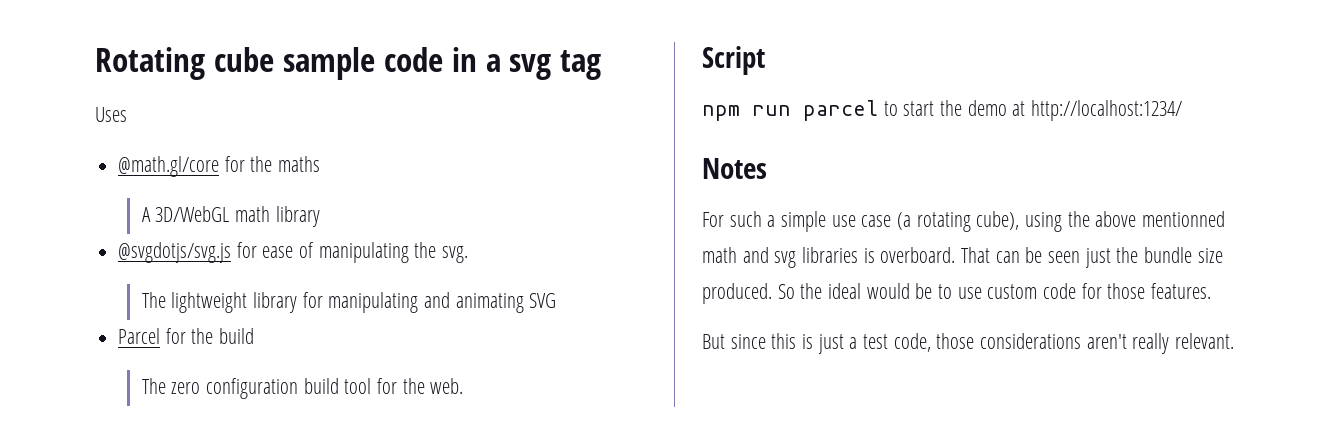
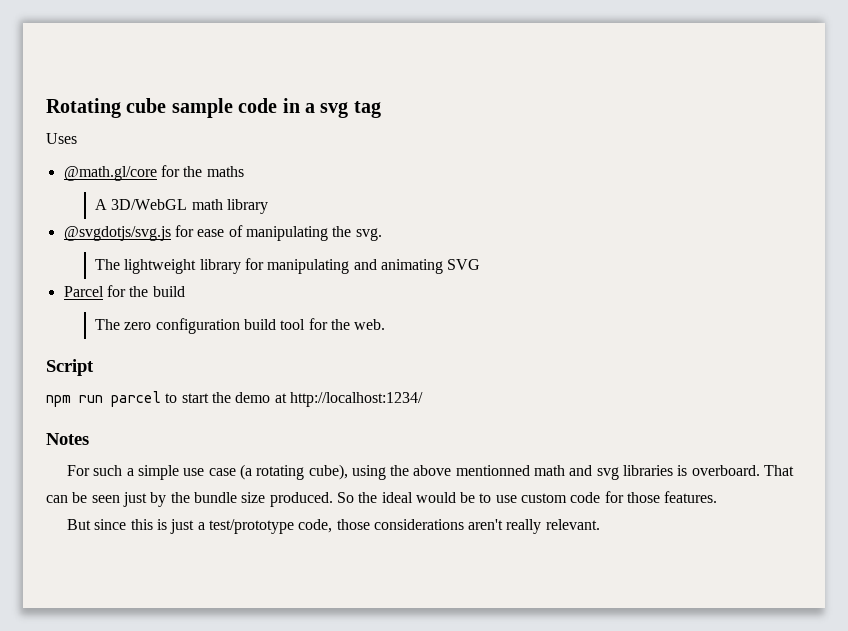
(1111, 258) none -> [150,492,167,507] by
[863,334,889,349] test -> [208,519,294,534] test/prototype

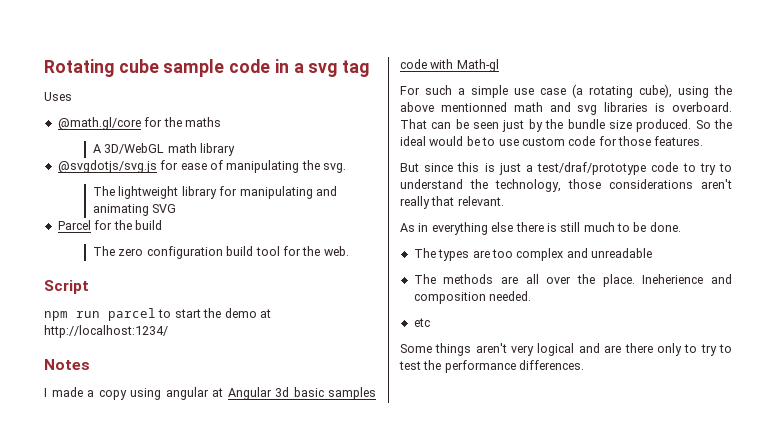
(89, 439) none -> [44,387,376,400] [400,59,499,72] // I made a copy using angular at Angular 3d basic samples code with Math-gl
[208,519,333,534] test/prototype code, -> [537,162,732,175] [400,179,561,192] test/draf/prototype code to try to understand the technology,
(542, 526) none -> [431,196,455,206] that
(600, 524) none -> [400,222,681,235] [413,248,652,261] [413,274,732,287] [413,291,532,304] [413,318,430,327] [400,343,732,356] [399,360,585,373] // As in everything else there is still much to be done. // The types are too complex and unreadable // The methods are all over the place. Ineherience and composition needed. // etc // Some things aren't very logical and are there only to try to test the performance differences.

